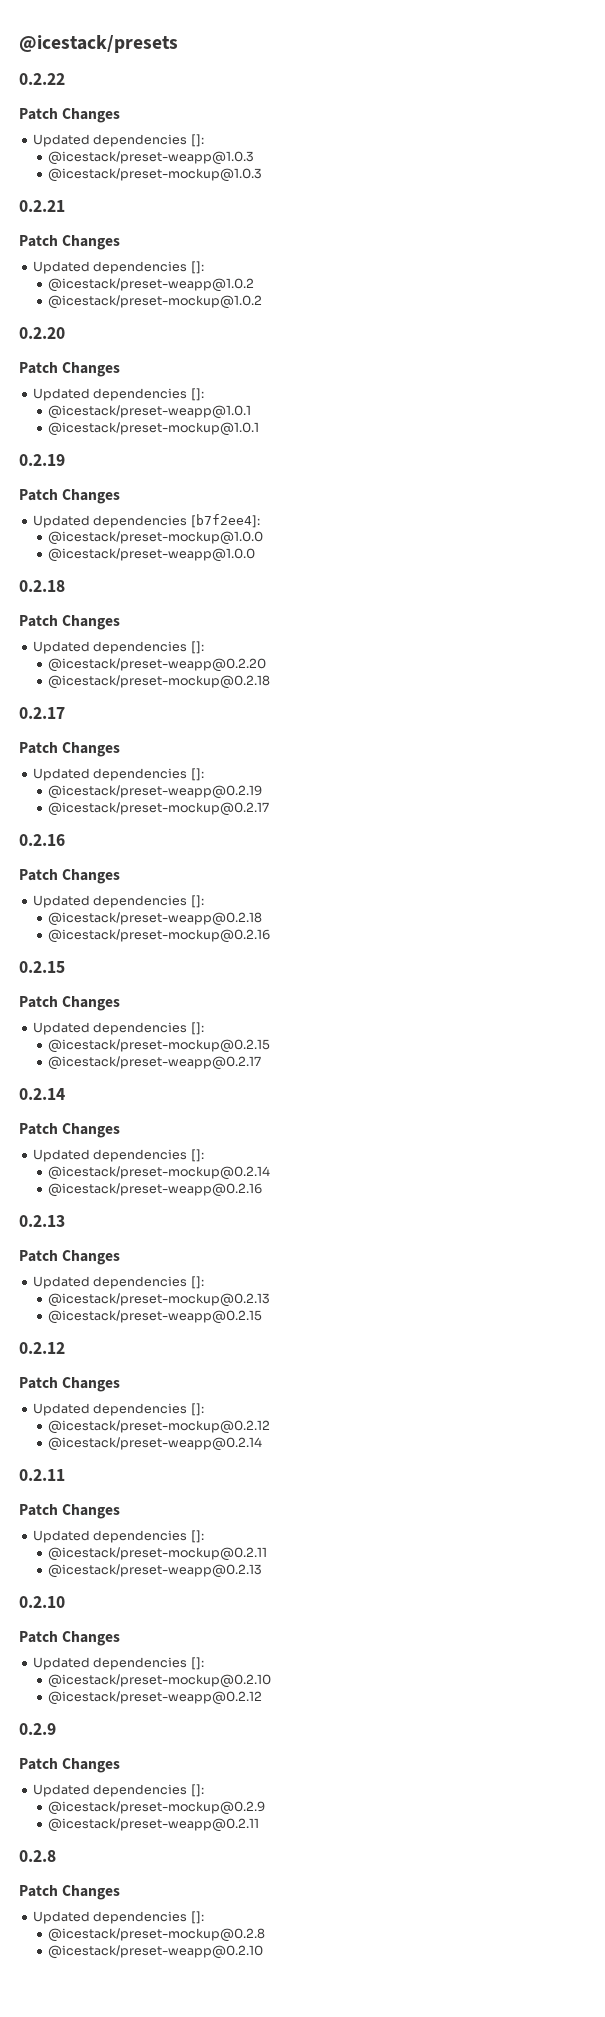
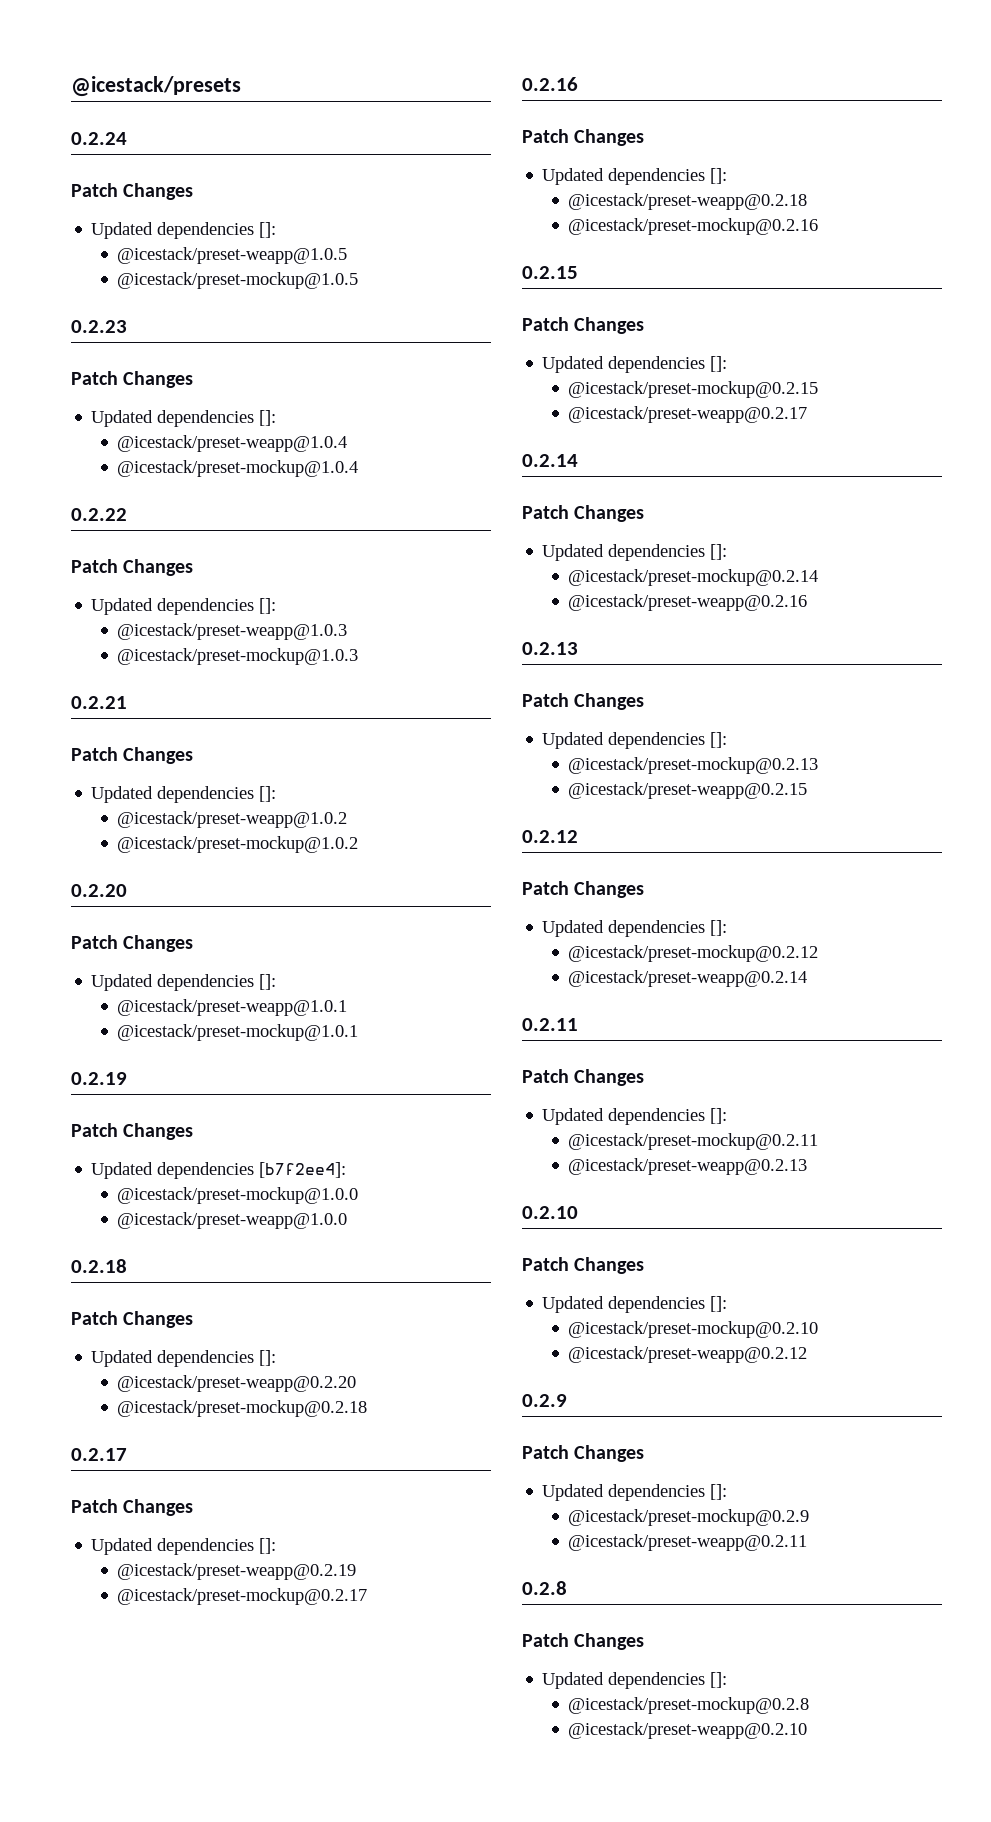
(178, 44) none -> [71,132,127,145] [71,183,194,200] [91,222,277,239] [117,247,348,264] [117,272,359,289] [71,320,127,333] [71,371,194,388] [91,410,277,427] [117,435,348,452] [117,460,359,477] // 0.2.24 // Patch Changes // Updated dependencies []: // @icestack/preset-weapp@1.0.5 // @icestack/preset-mockup@1.0.5 // 0.2.23 // Patch Changes // Updated dependencies []: // @icestack/preset-weapp@1.0.4 // @icestack/preset-mockup@1.0.4

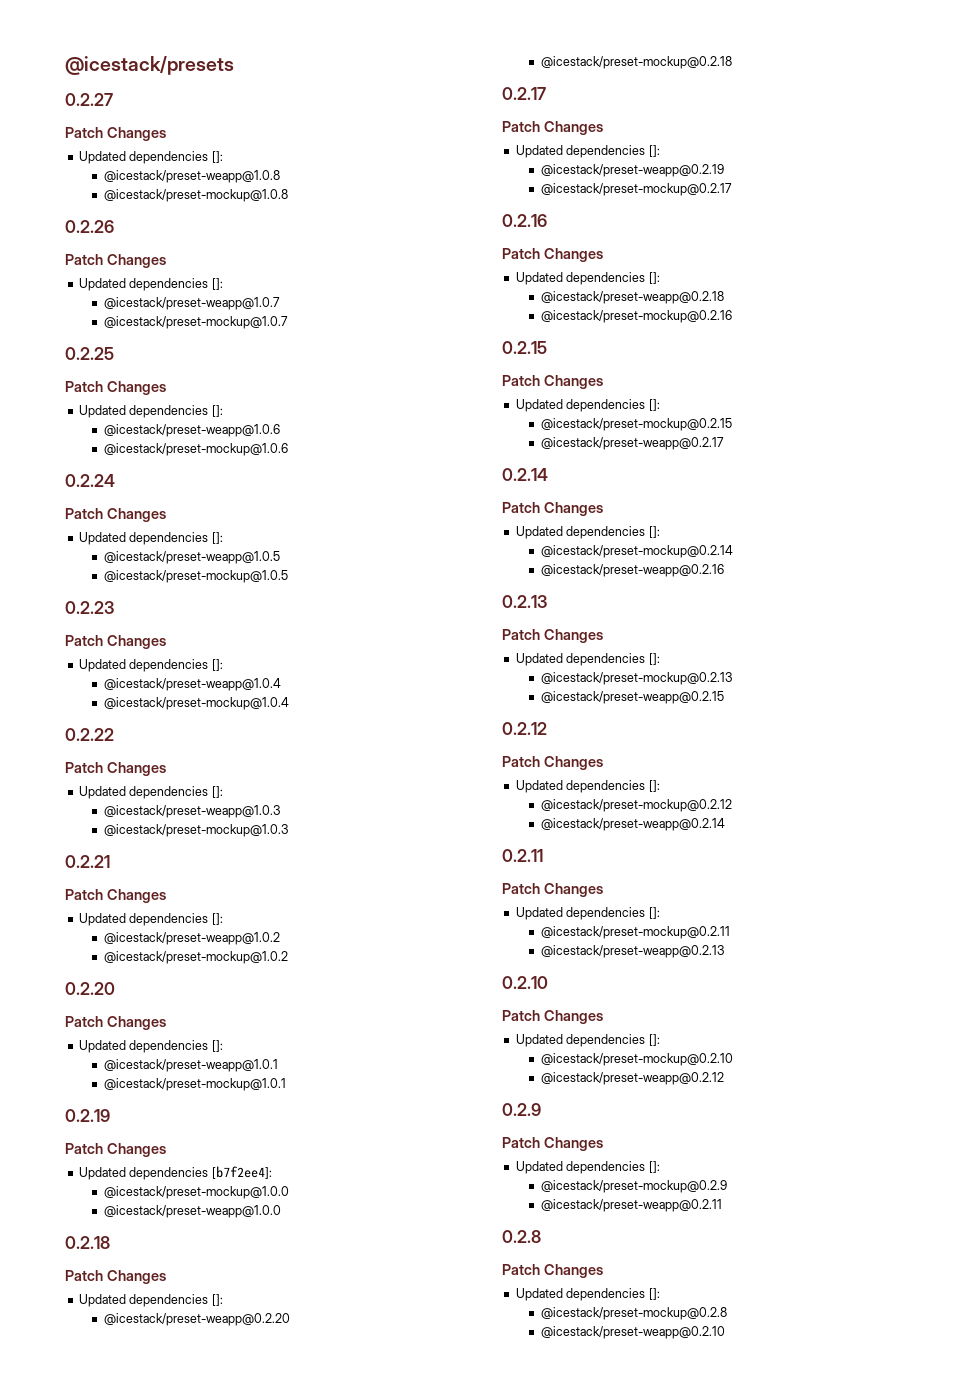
(241, 86) none -> [65,93,113,106] [65,127,166,141] [78,151,223,164] [103,170,280,183] [103,189,288,202] [65,220,114,233] [65,254,166,268] [78,278,223,291] [103,297,280,310] [103,316,288,329] [65,347,114,360] [65,381,166,395] [78,405,223,418] [103,424,280,437] [103,443,288,456] // 0.2.27 // Patch Changes // Updated dependencies []: // @icestack/preset-weapp@1.0.8 // @icestack/preset-mockup@1.0.8 // 0.2.26 // Patch Changes // Updated dependencies []: // @icestack/preset-weapp@1.0.7 // @icestack/preset-mockup@1.0.7 // 0.2.25 // Patch Changes // Updated dependencies []: // @icestack/preset-weapp@1.0.6 // @icestack/preset-mockup@1.0.6

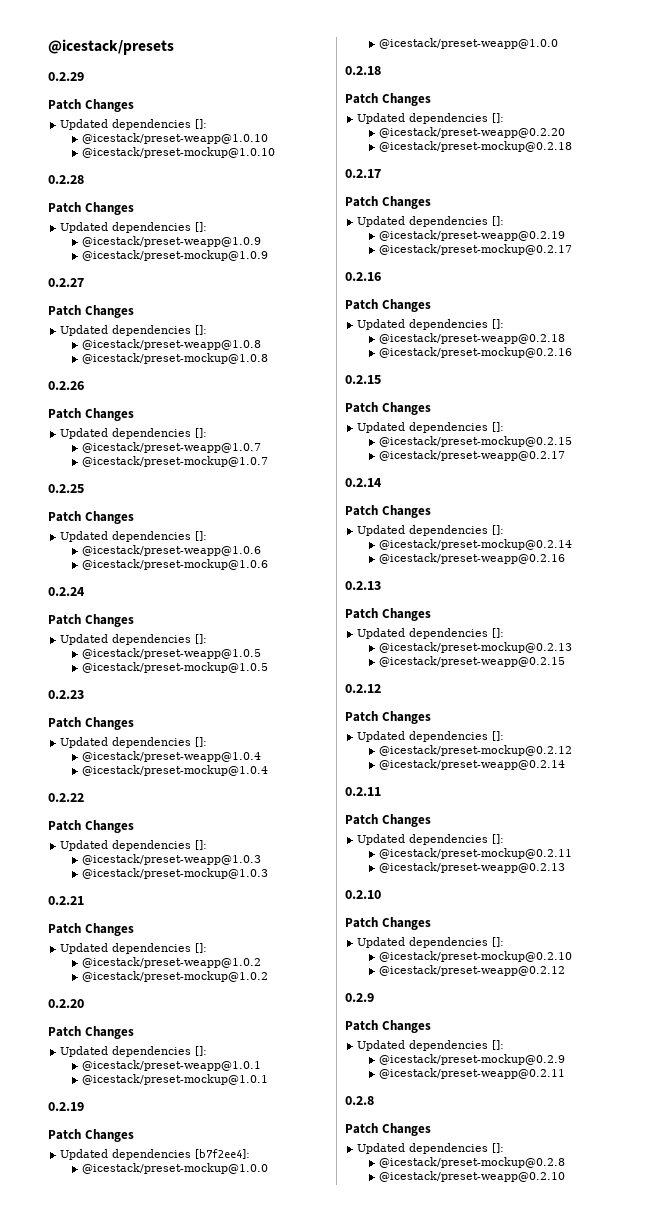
(234, 65) none -> [48,72,84,81] [48,99,134,112] [60,119,208,130] [81,133,268,144] [81,147,275,158] [48,175,84,184] [48,202,134,215] [60,222,208,233] [81,236,261,247] [81,250,268,261] // 0.2.29 // Patch Changes // Updated dependencies []: // @icestack/preset-weapp@1.0.10 // @icestack/preset-mockup@1.0.10 // 0.2.28 // Patch Changes // Updated dependencies []: // @icestack/preset-weapp@1.0.9 // @icestack/preset-mockup@1.0.9

